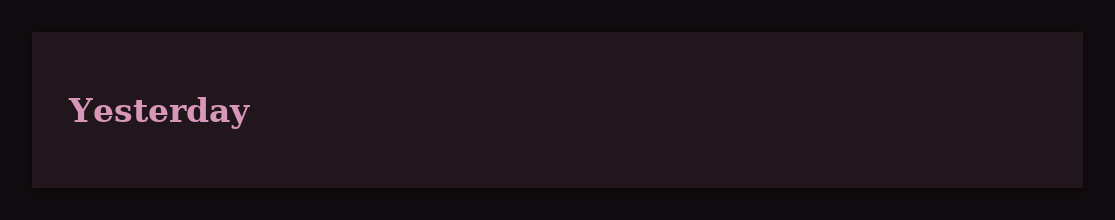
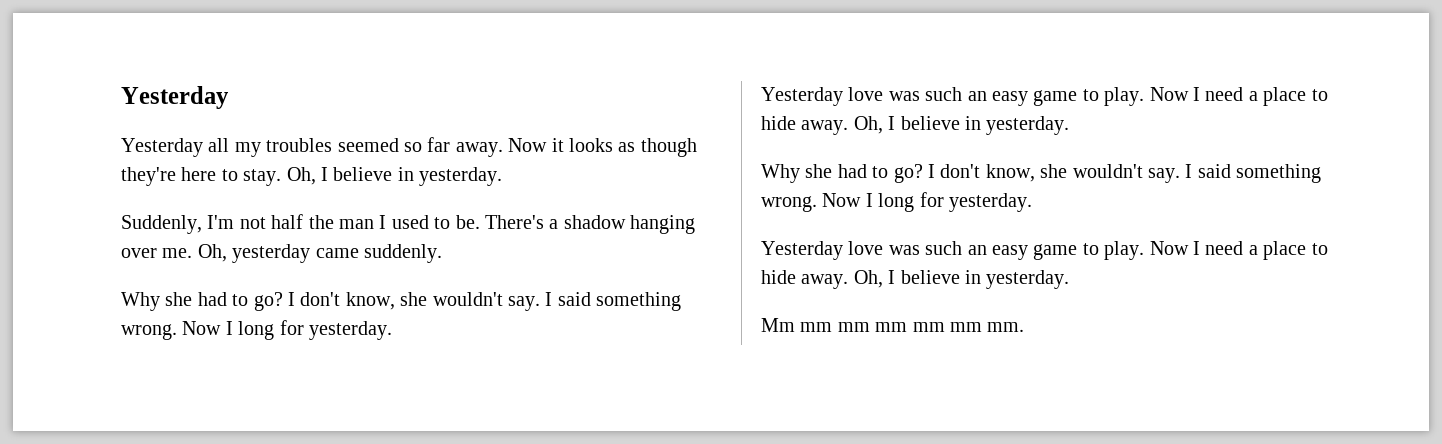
[68,97,250,129] Yesterday -> [121,86,229,109] [121,137,697,157] [121,167,503,186] [121,214,696,234] [121,244,442,263] [121,292,682,311] [121,320,392,340] [761,87,1328,106] [761,116,1070,135] [761,164,1322,183] [761,192,1032,212] [761,241,1328,260] [761,270,1070,289] [761,318,1025,332] Yesterday // Yesterday all my troubles seemed so far away. Now it looks as though they're here to stay. Oh, I believe in yesterday. // Suddenly, I'm not half the man I used to be. There's a shadow hanging over me. Oh, yesterday came suddenly. // Why she had to go? I don't know, she wouldn't say. I said something wrong. Now I long for yesterday. // Yesterday love was such an easy game to play. Now I need a place to hide away. Oh, I believe in yesterday. // Why she had to go? I don't know, she wouldn't say. I said something wrong. Now I long for yesterday. // Yesterday love was such an easy game to play. Now I need a place to hide away. Oh, I believe in yesterday. // Mm mm mm mm mm mm mm.

